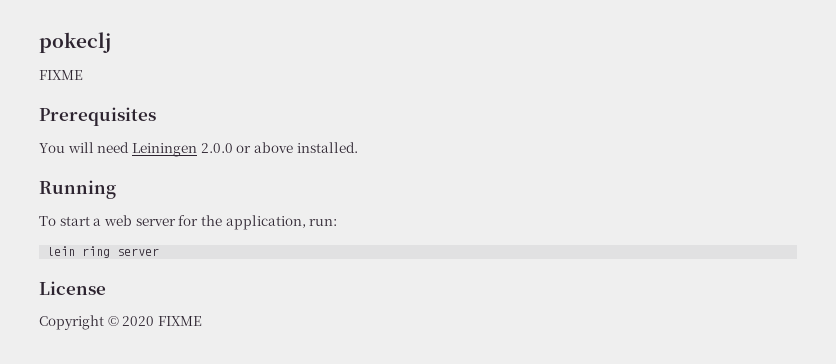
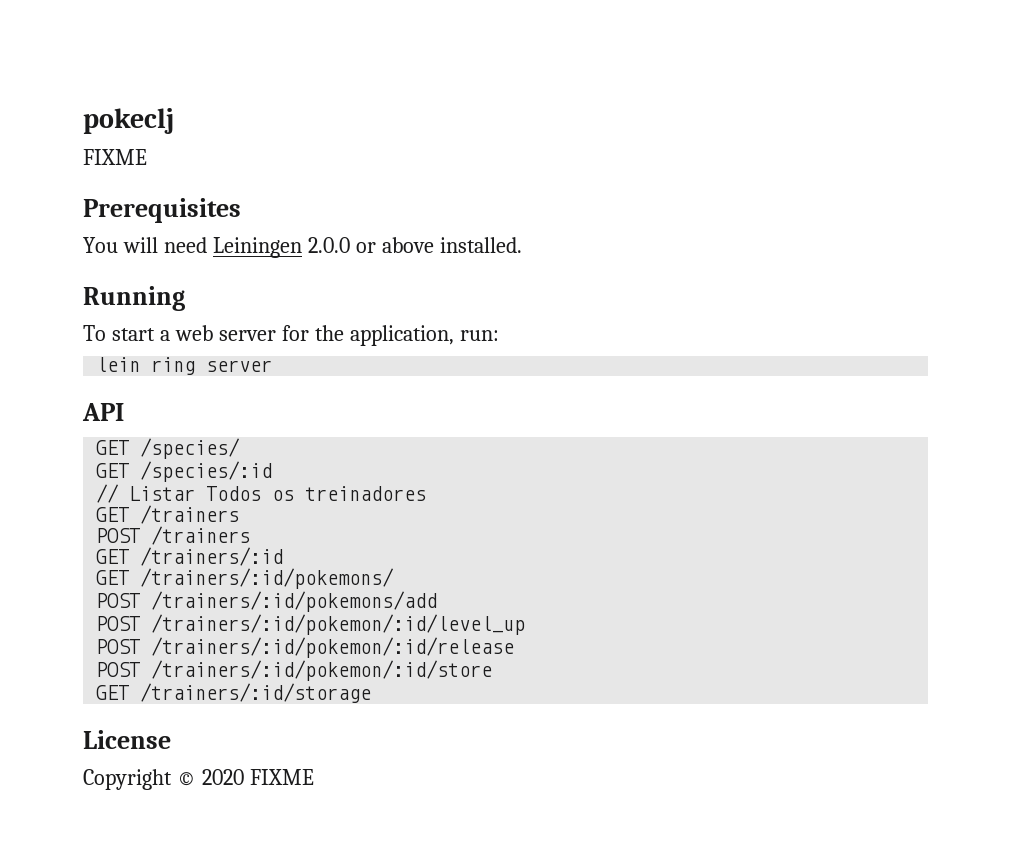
(160, 252) none -> [82,403,124,421] [96,438,241,459] [96,461,273,482] [96,484,427,503] [96,505,240,524] [96,526,251,545] [96,547,284,566] [96,568,395,589] [96,591,438,612] [96,614,526,635] [96,637,515,658] [96,660,493,681] [96,683,372,703] // API // GET /species/ // GET /species/:id // // Listar Todos os treinadores // GET /trainers // POST /trainers // GET /trainers/:id // GET /trainers/:id/pokemons/ // POST /trainers/:id/pokemons/add // POST /trainers/:id/pokemon/:id/level_up // POST /trainers/:id/pokemon/:id/release // POST /trainers/:id/pokemon/:id/store // GET /trainers/:id/storage

